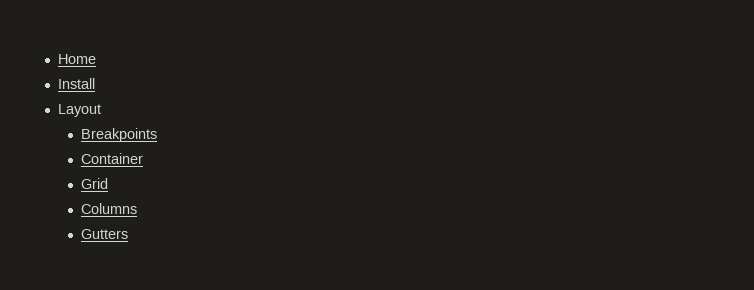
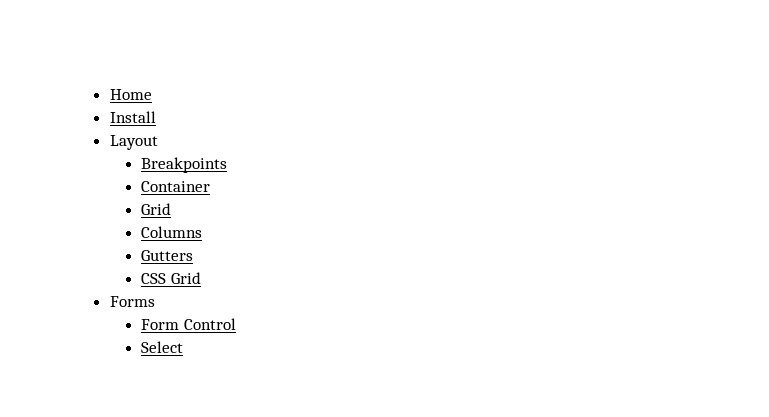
(128, 234) none -> [141,272,201,284] [109,296,155,307] [141,318,236,330] [141,341,184,353] // CSS Grid // Forms // Form Control // Select

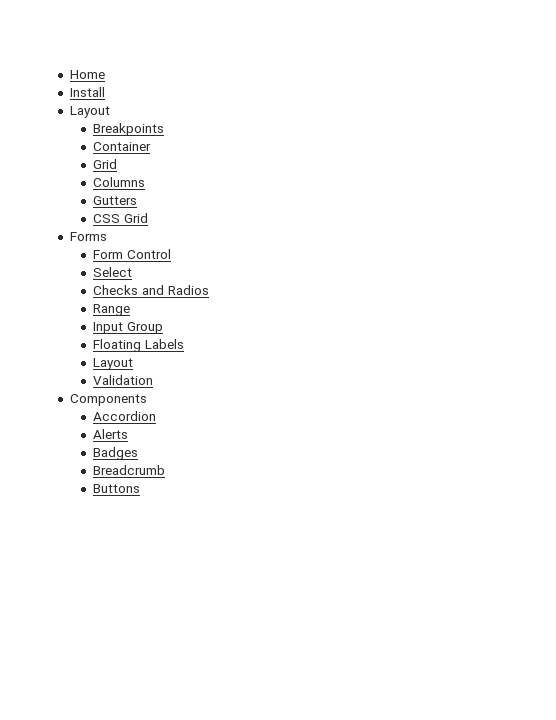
(184, 347) none -> [93,285,210,295] [93,304,131,316] [93,322,164,334] [93,339,185,352] [93,358,134,370] [93,375,154,385] [69,394,147,406] [93,411,157,421] [93,429,129,439] [93,447,139,460] [93,465,166,475] [93,484,141,493] // Checks and Radios // Range // Input Group // Floating Labels // Layout // Validation // Components // Accordion // Alerts // Badges // Breadcrumb // Buttons

